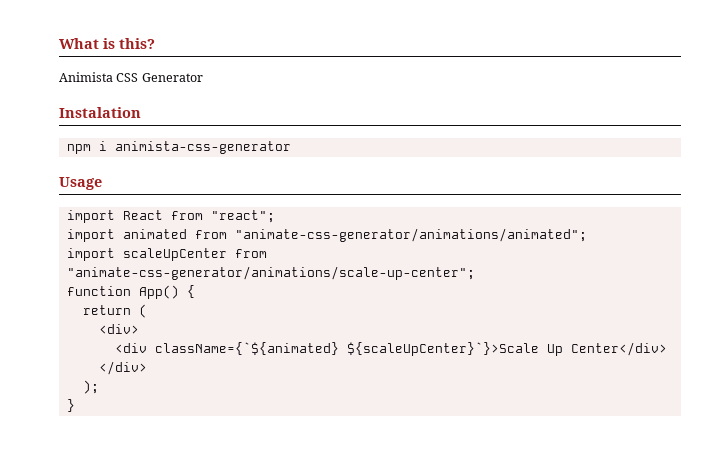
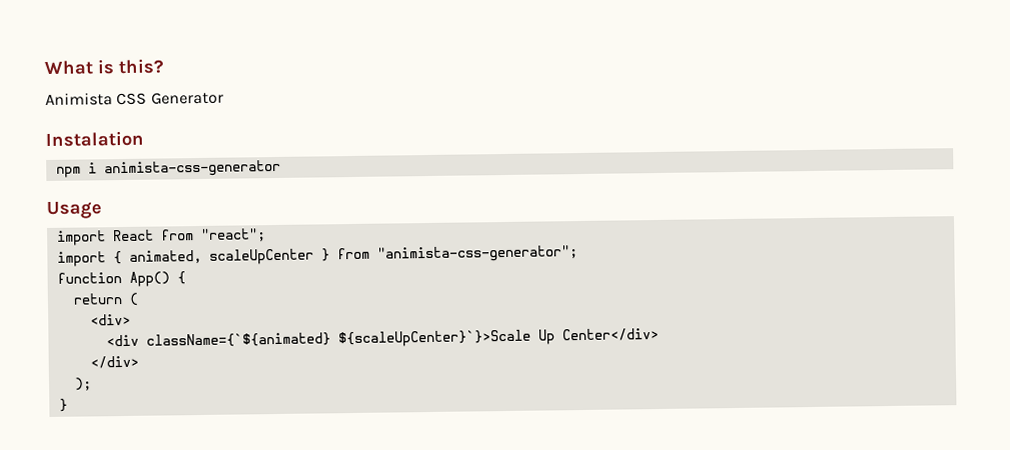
[122,228,587,242] [66,248,267,261] [66,266,475,280] animated from "animate-css-generator/animations/animated"; // import scaleUpCenter from "animate-css-generator/animations/scale-up-center"; -> [112,245,578,265] { animated, scaleUpCenter } from "animista-css-generator";

